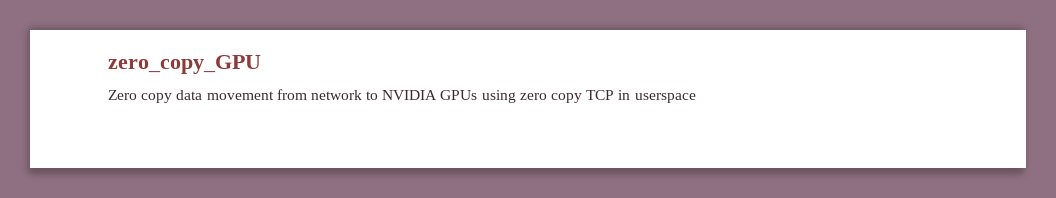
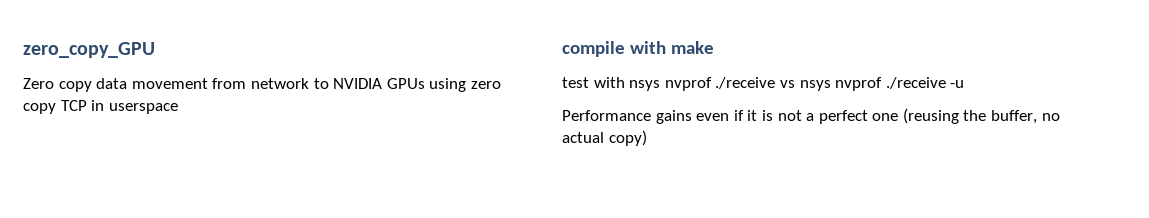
(696, 98) none -> [562,41,714,57] [562,77,965,91] [562,108,1060,124] [562,130,647,146] // compile with make // test with nsys nvprof ./receive vs nsys nvprof ./receive -u // Performance gains even if it is not a perfect one (reusing the buffer, no actual copy)

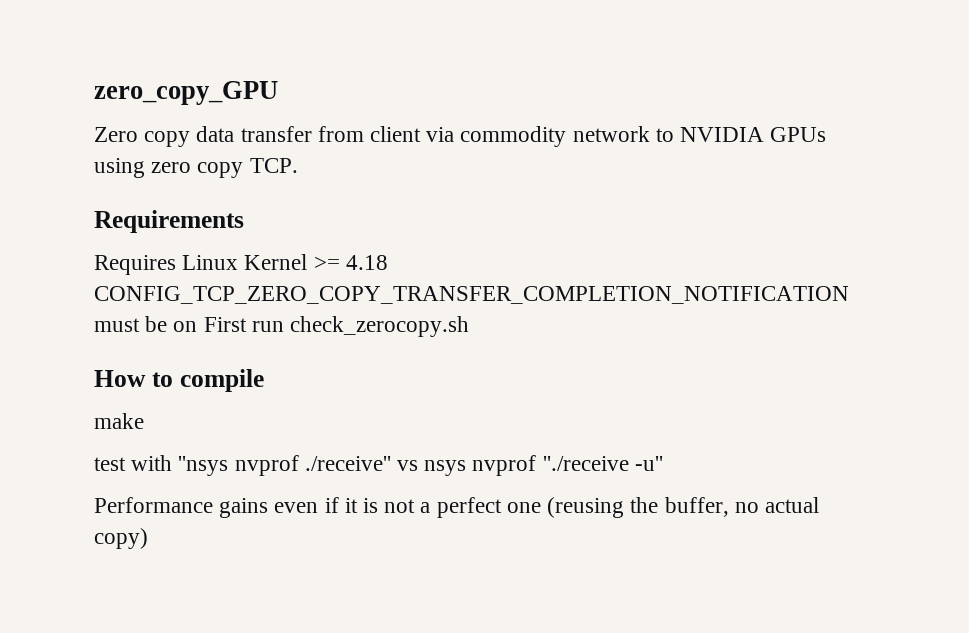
[131,78,247,89] movement from -> [240,126,567,147] transfer from client via commodity
[60,100,178,114] TCP in userspace // -> [249,158,298,173] [94,210,244,233] [94,254,388,275] [94,286,849,304] [94,316,470,337] [94,370,173,387] TCP. // Requirements // Requires Linux Kernel >= 4.18 CONFIG_TCP_ZERO_COPY_TRANSFER_COMPLETION_NOTIFICATION must be on First run check_zerocopy.sh // How to
[629,41,666,54] with -> (264, 380) //
[629,77,776,91] nsys nvprof ./receive -> [178,455,391,476] ''nsys nvprof ./receive''
[885,77,965,89] ./receive -u -> [542,456,663,471] ''./receive -u''

